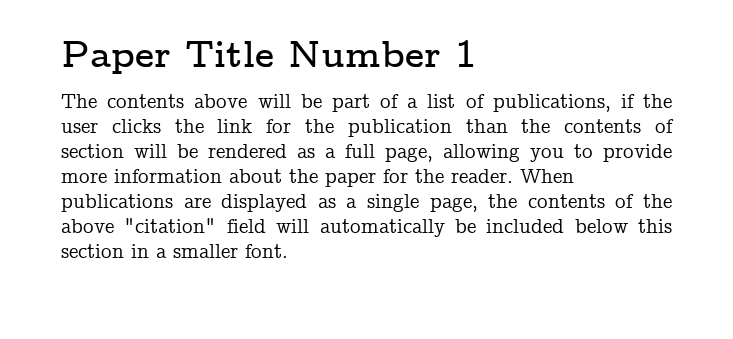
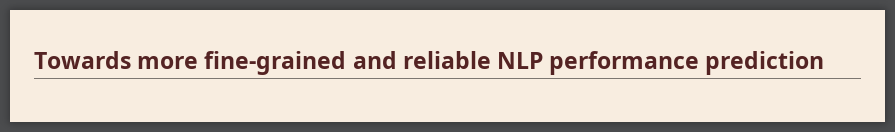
[61,40,476,74] [61,94,672,112] [61,119,674,137] [61,144,672,162] [61,169,574,187] [61,194,673,212] [61,218,672,237] [61,244,288,258] Paper Title Number 1 // The contents above will be part of a list of publications, if the user clicks the link for the publication than the contents of section will be rendered as a full page, allowing you to provide more information about the paper for the reader. When publications are displayed as a single page, the contents of the above "citation" field will automatically be included below this section in a smaller font. -> [34,51,825,75] Towards more fine-grained and reliable NLP performance prediction

